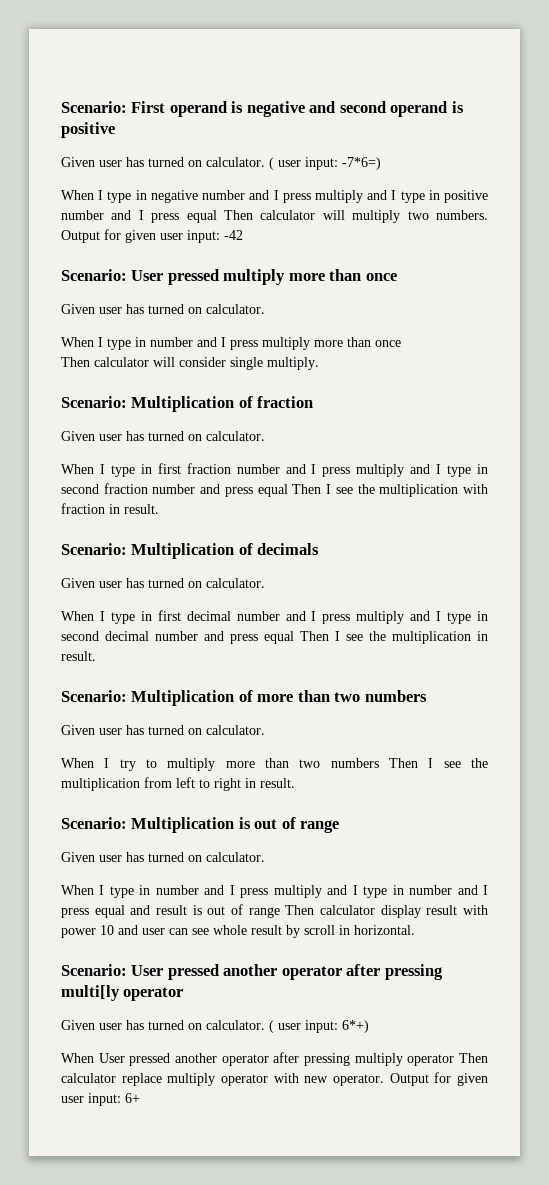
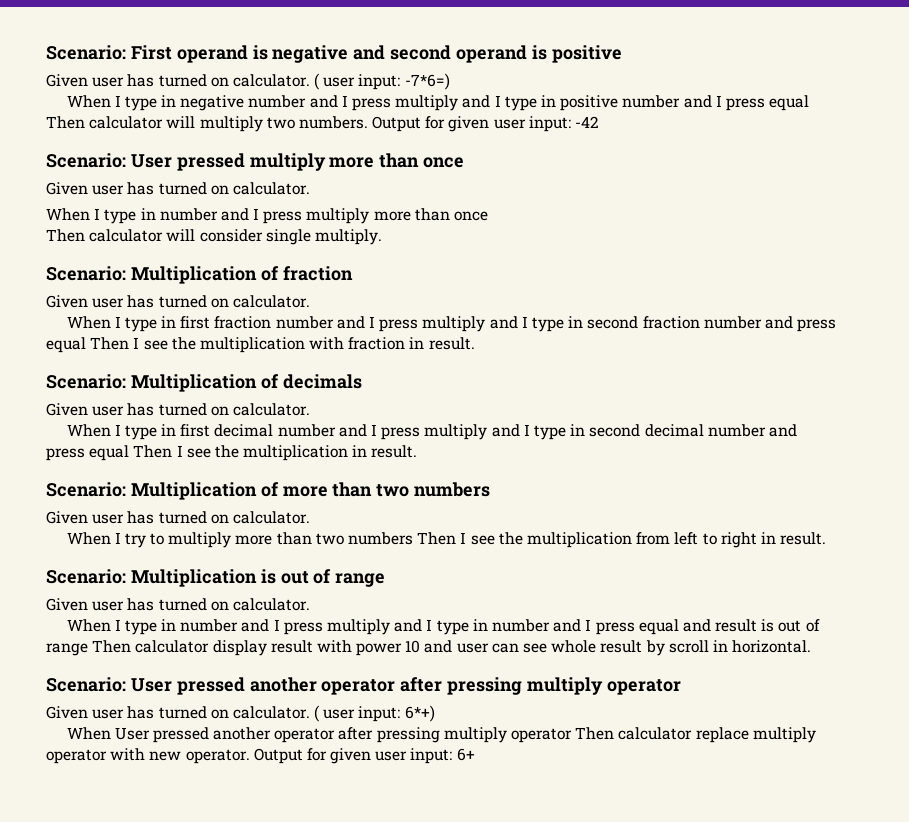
[61,985,120,1001] multi[ly -> [527,677,604,695] multiply

